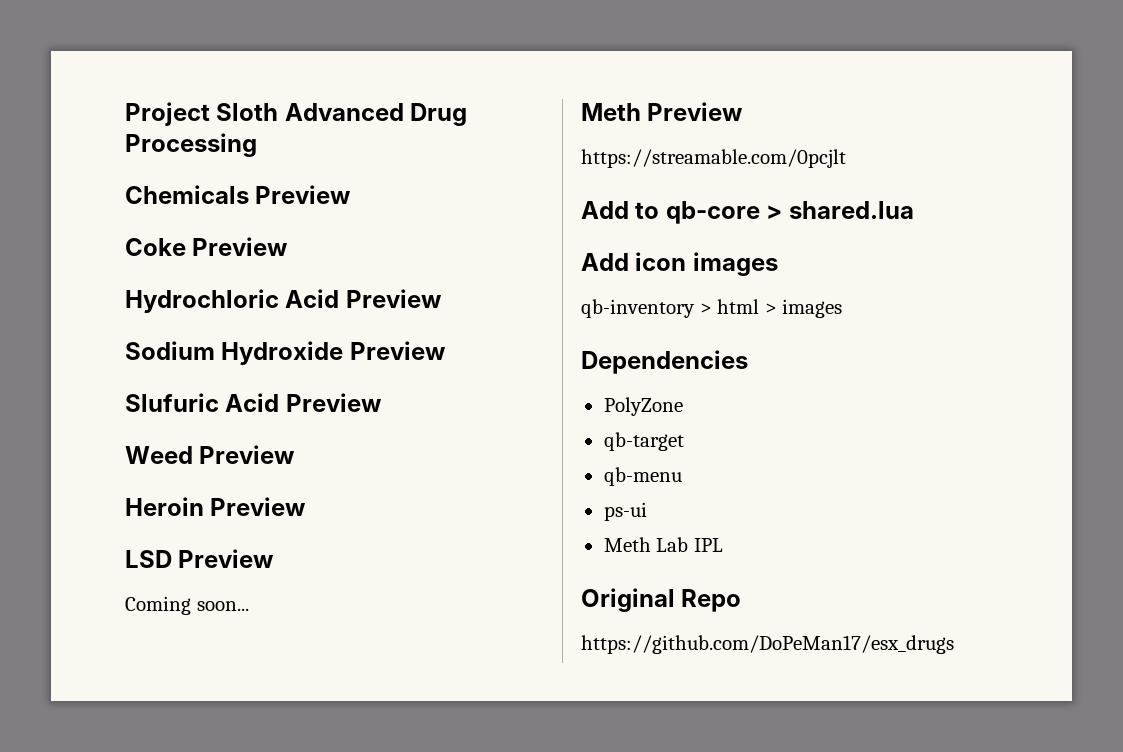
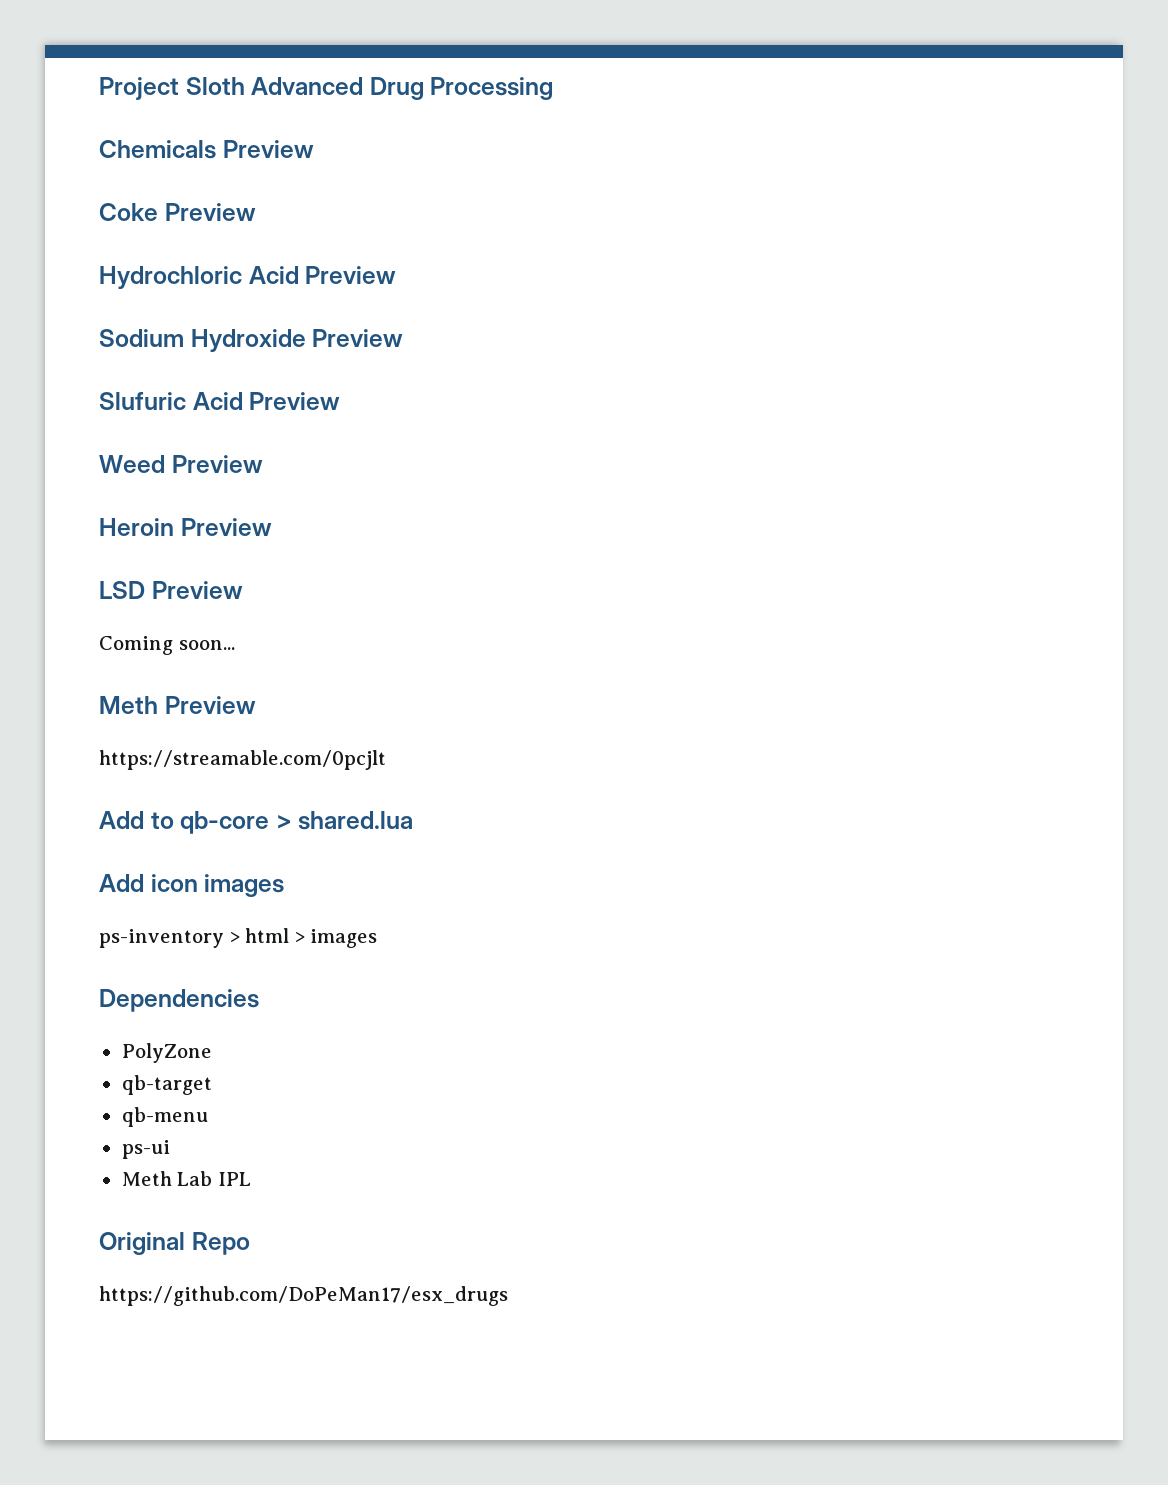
[581,299,695,318] qb-inventory -> [99,929,224,948] ps-inventory

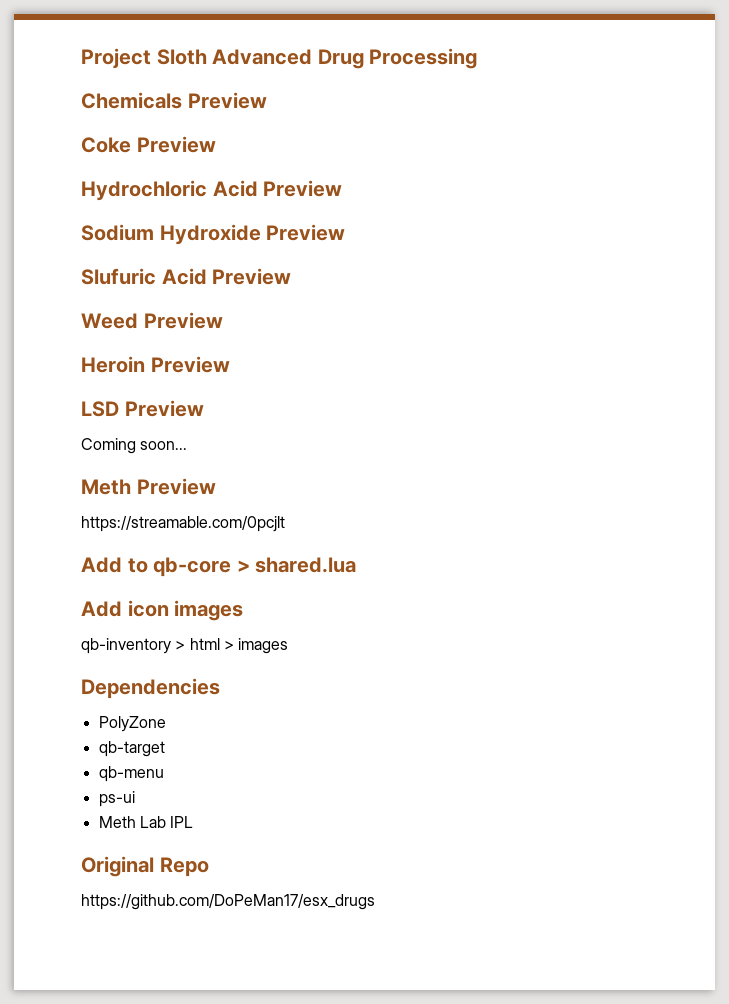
[99,929,224,948] ps-inventory -> [81,638,171,654] qb-inventory

